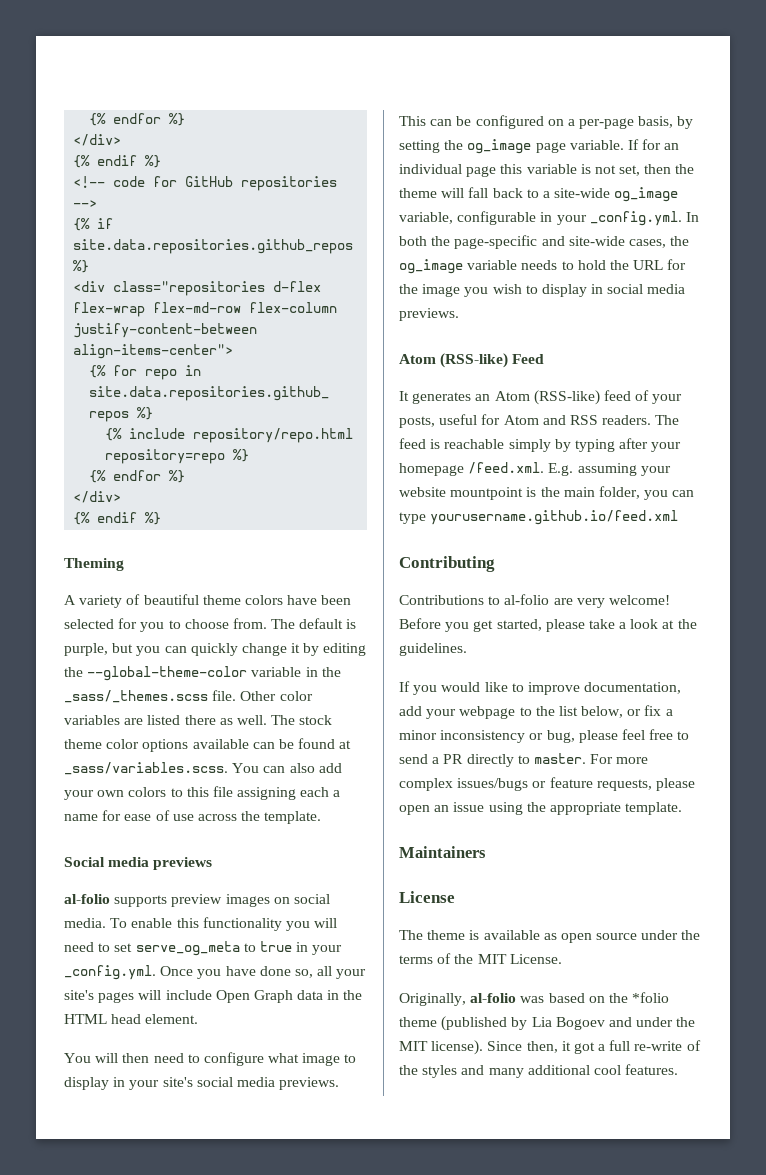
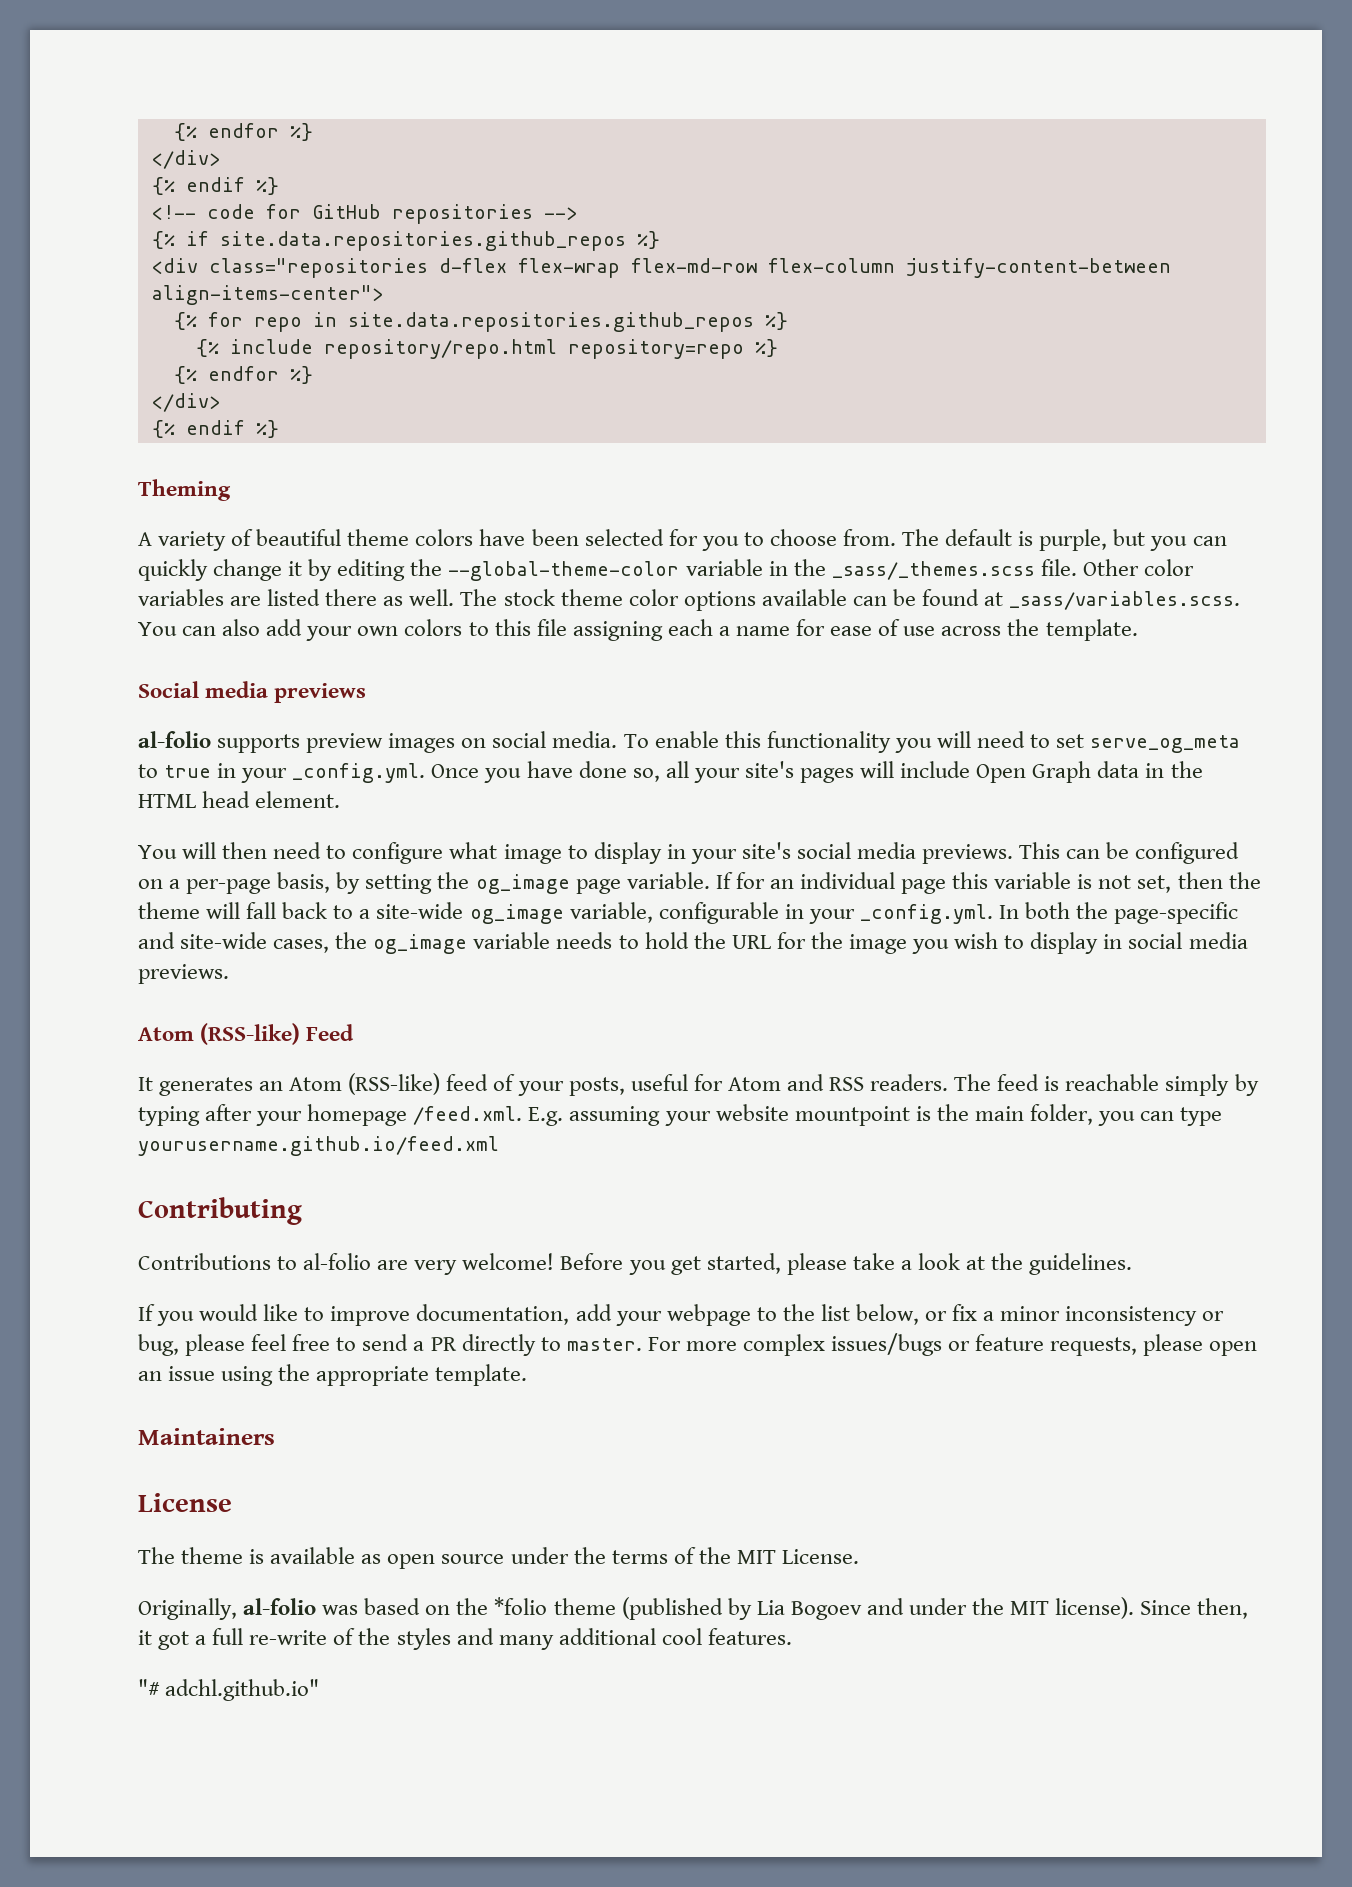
(679, 1069) none -> [138,1679,320,1701] // "# adchl.github.io"

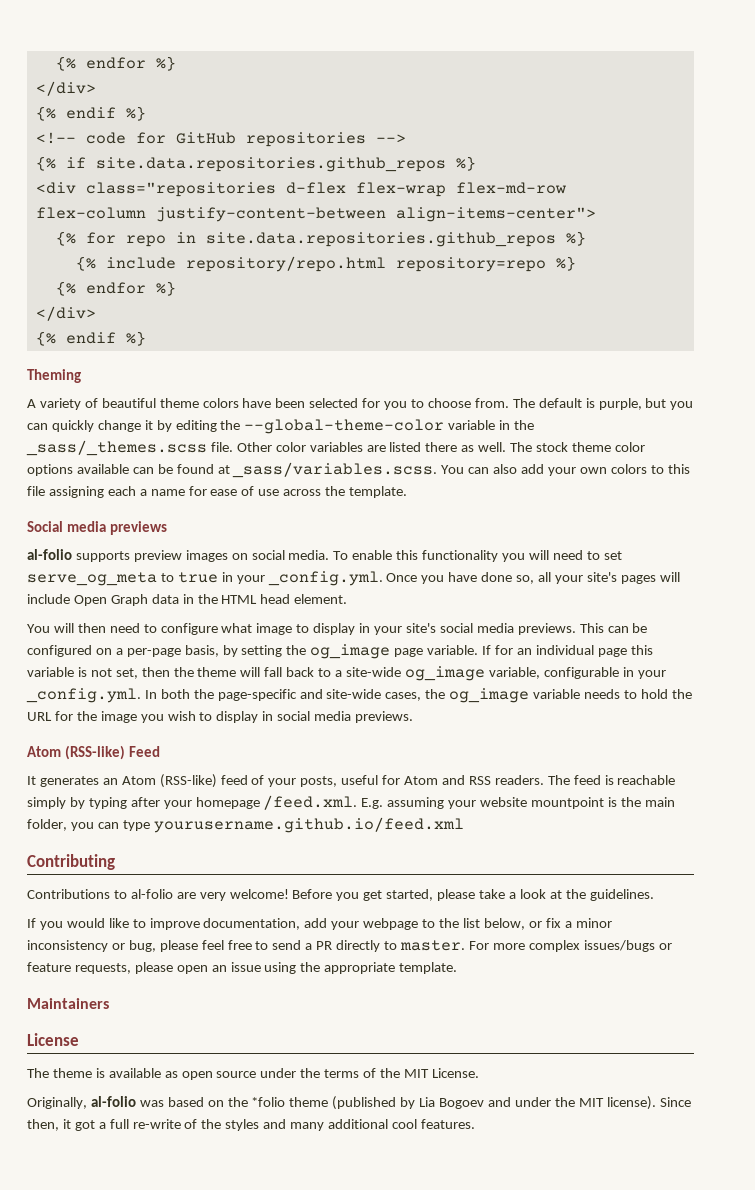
[138,1679,320,1701] // "# adchl.github.io" -> (475, 1124) none

